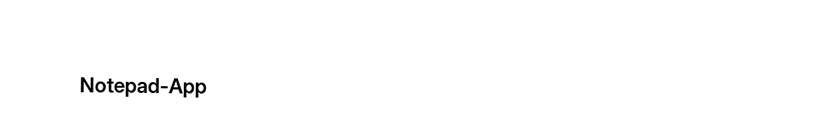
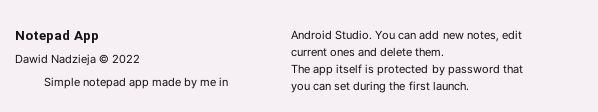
[79,77,207,98] Notepad-App -> [15,30,99,43] [15,54,141,66] [43,77,229,89] [291,30,522,42] [291,47,445,57] [291,64,523,76] [291,81,469,93] Notepad App // Dawid Nadzieja © 2022 // Simple notepad app made by me in Android Studio. You can add new notes, edit current ones and delete them. // The app itself is protected by password that you can set during the first launch.

